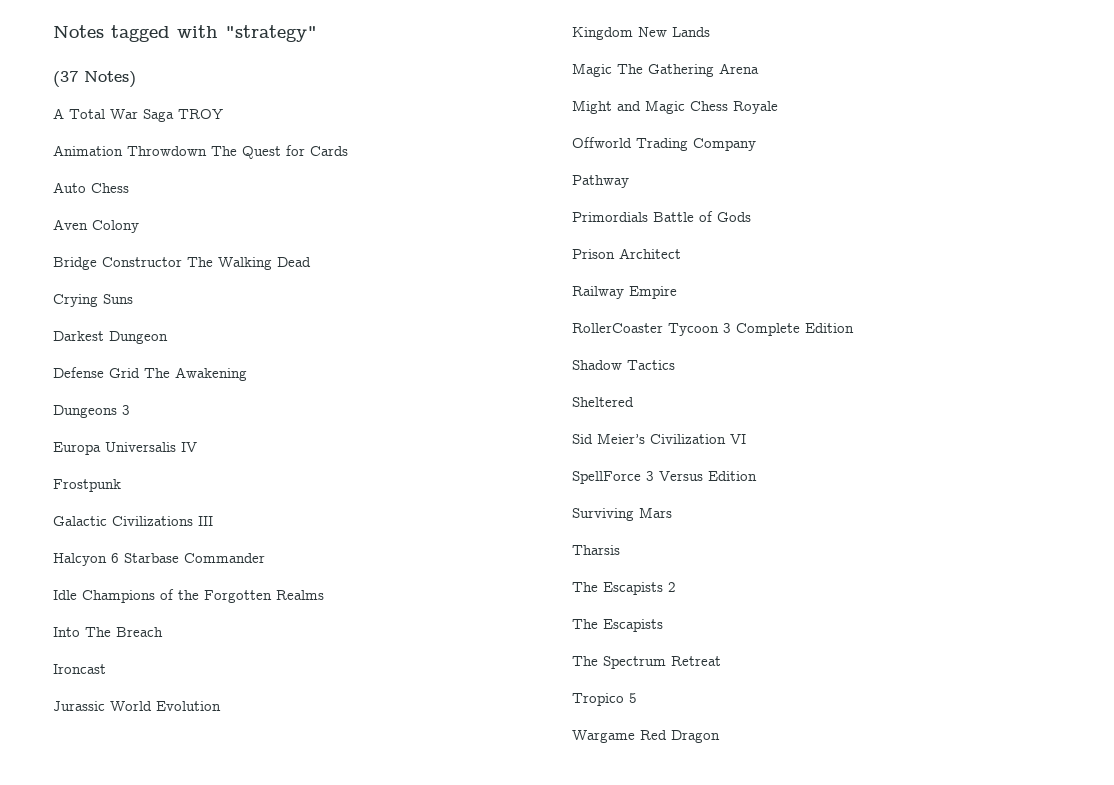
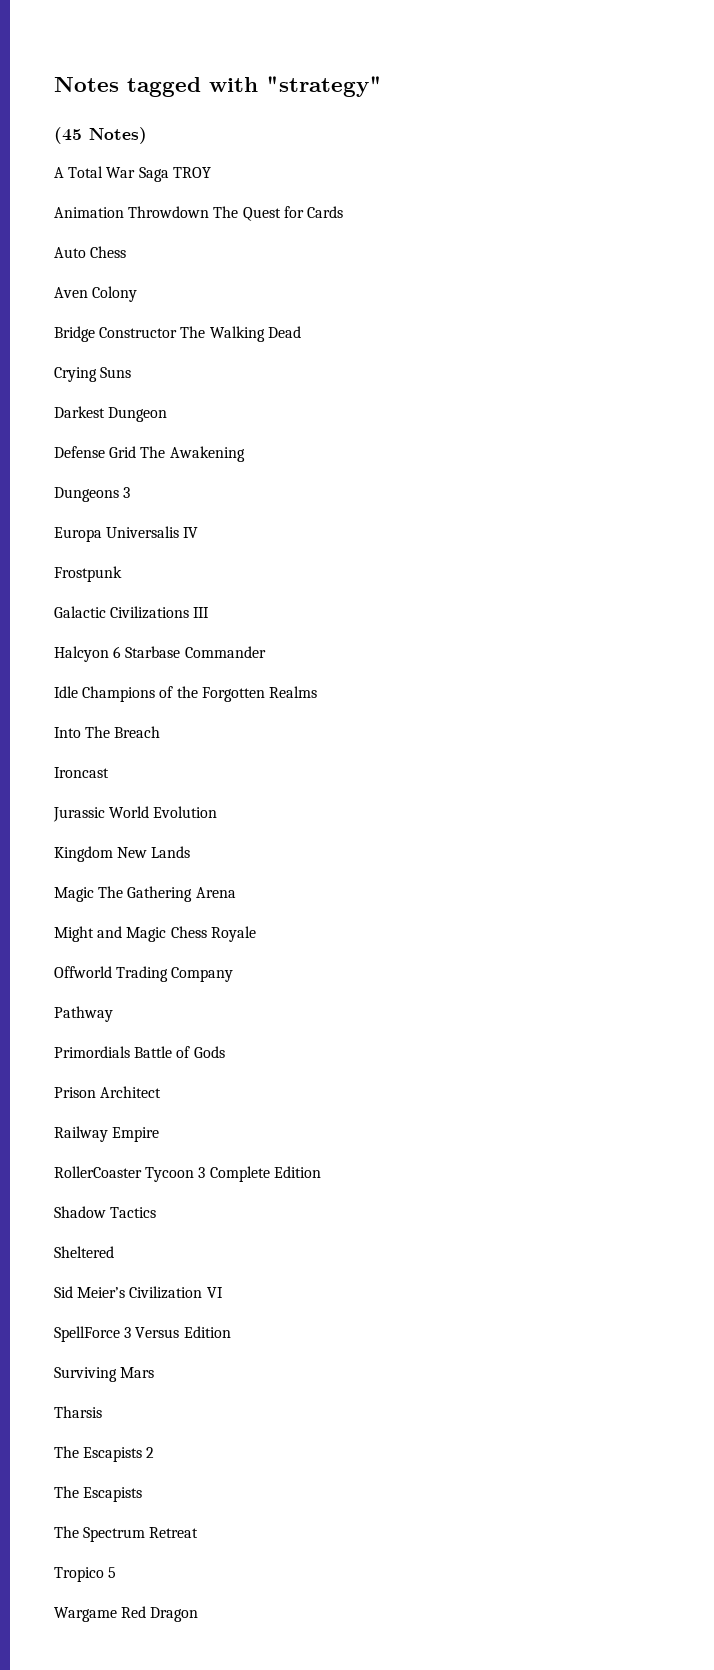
[53,71,78,87] (37 -> [54,127,82,144] (45

